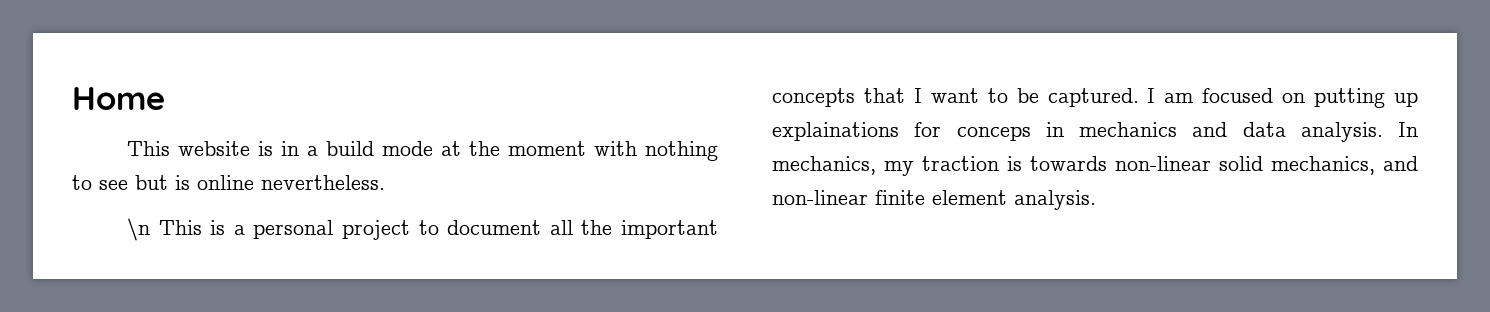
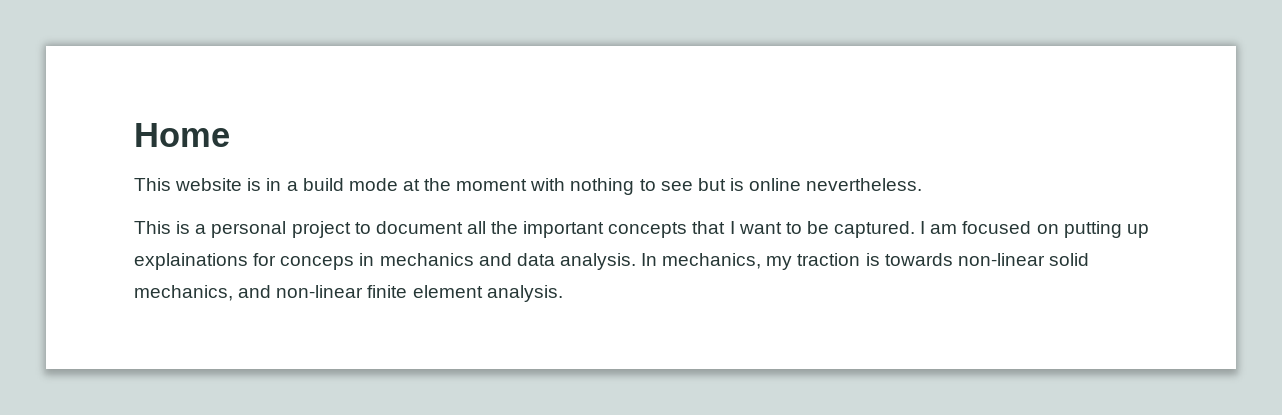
[126,218,150,241] \n -> (923, 184) none

